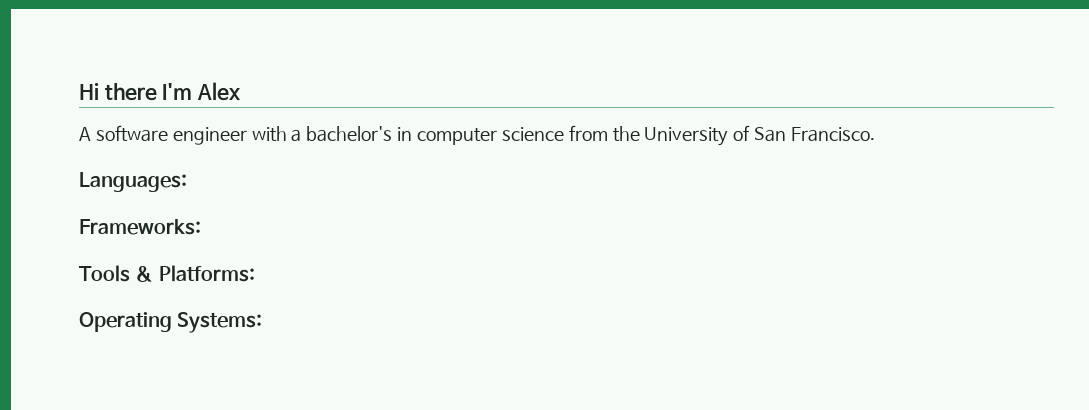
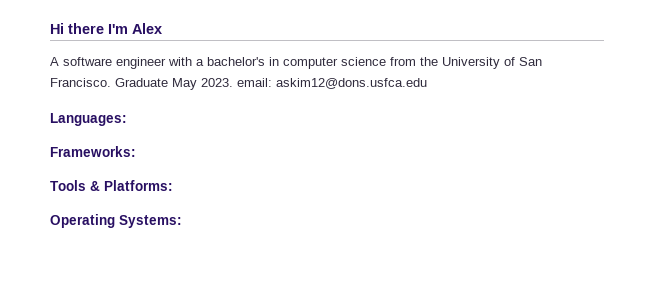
(876, 134) none -> [115,78,427,90] Graduate May 2023. email: askim12@dons.usfca.edu

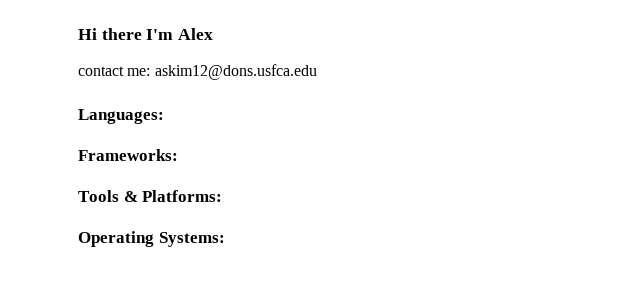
[50,57,542,69] [50,78,272,90] A software engineer with a bachelor's in computer science from the University of San Francisco. Graduate May 2023. email: -> [78,66,151,76] contact me:

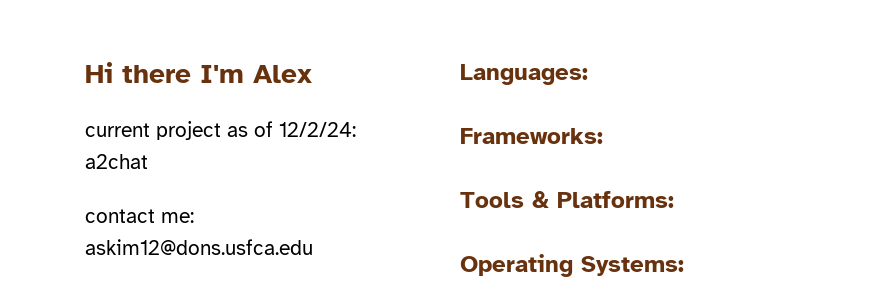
(214, 34) none -> [85,121,356,140] [85,154,148,169] // current project as of 12/2/24: a2chat

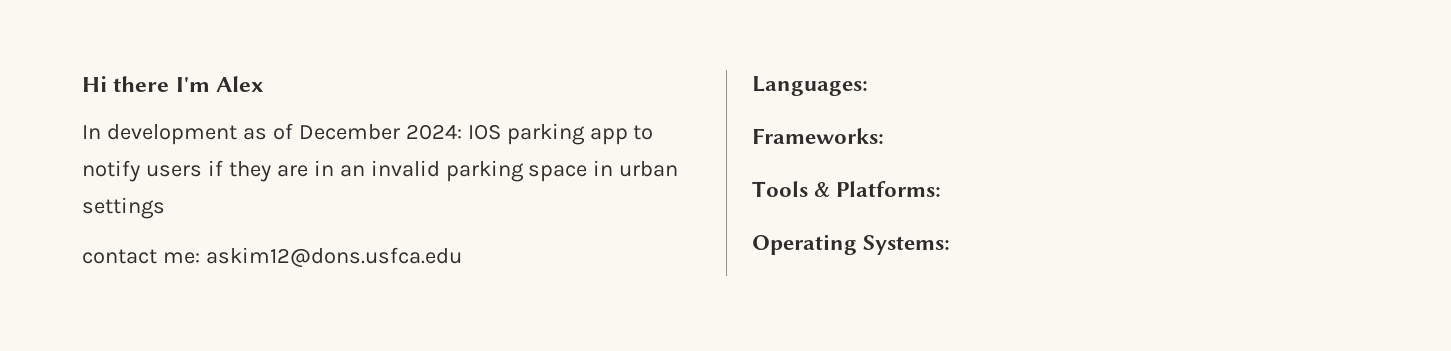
[85,121,356,140] [85,154,148,169] current project as of 12/2/24: a2chat -> [82,123,654,145] [82,160,679,182] [82,197,165,219] In development as of December 2024: IOS parking app to notify users if they are in an invalid parking space in urban settings

